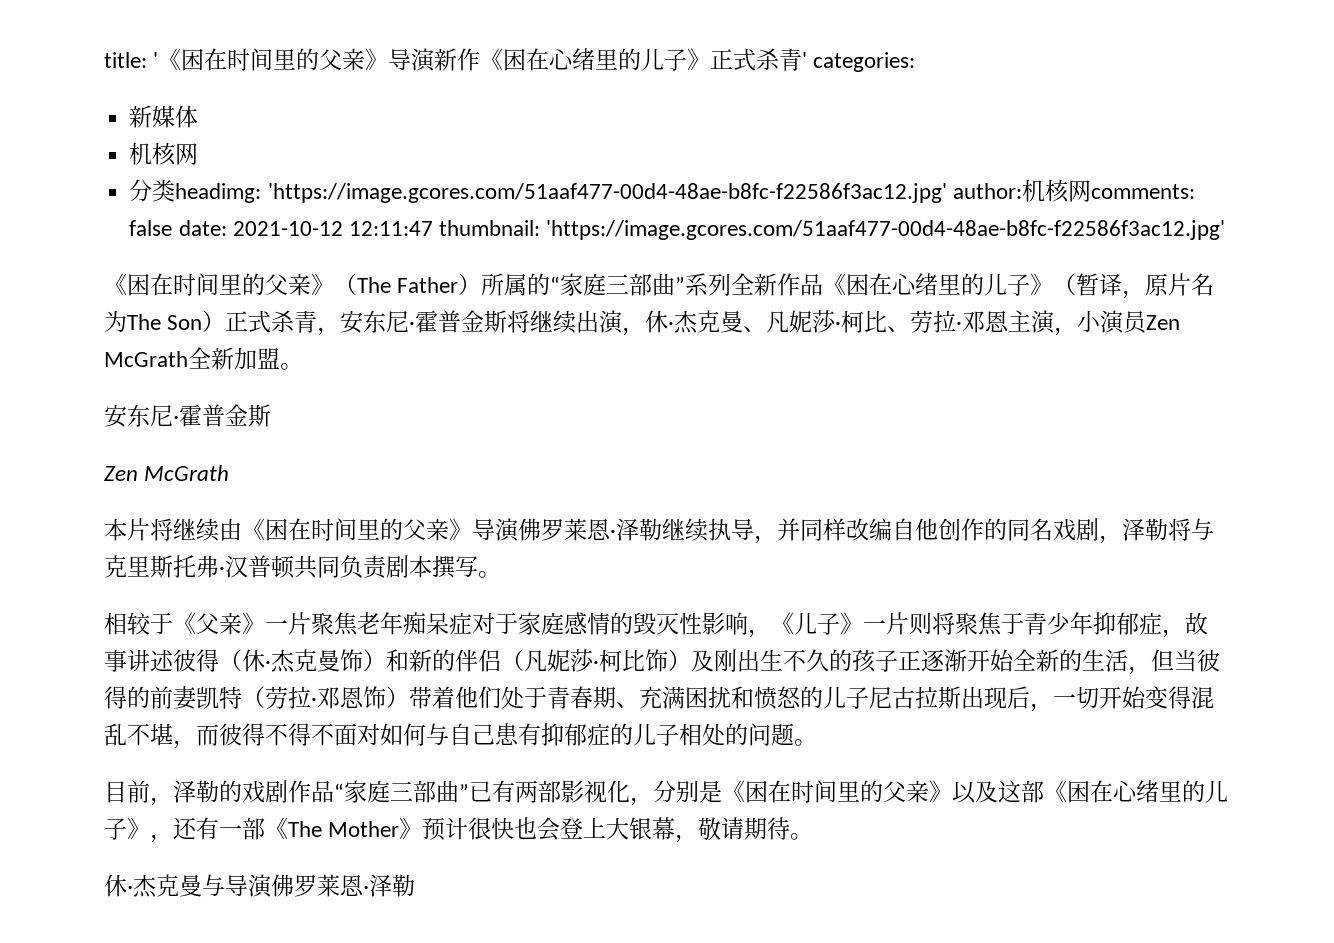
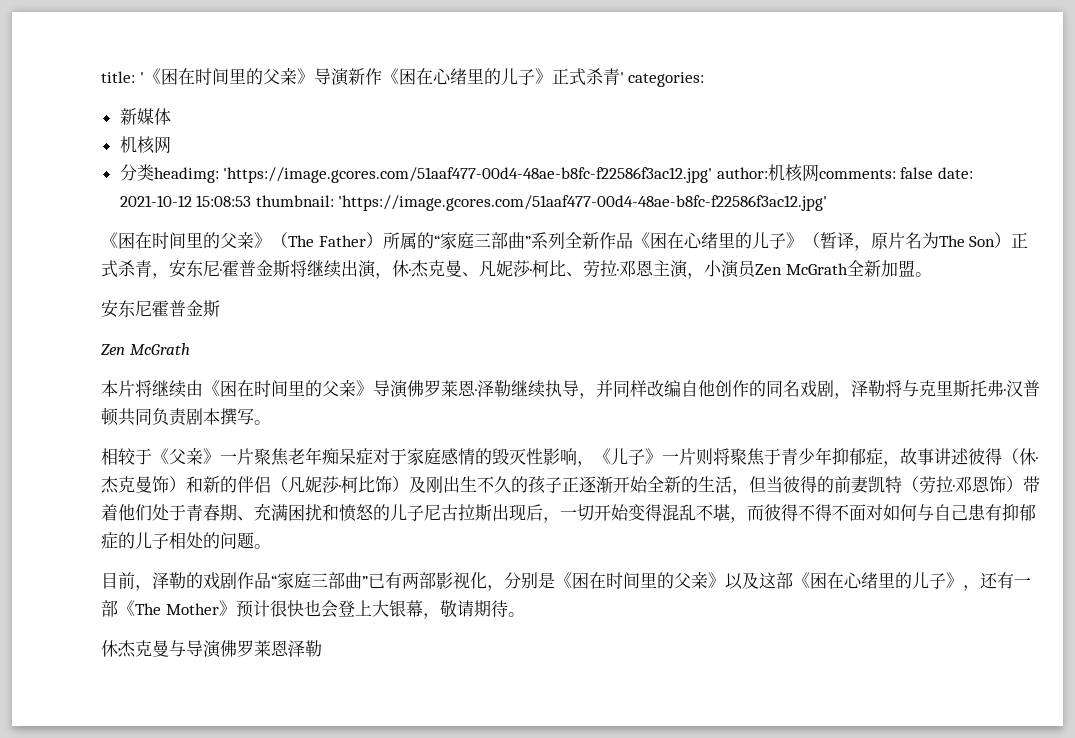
[348,221,433,236] 12:11:47 -> [196,195,252,207] 15:08:53

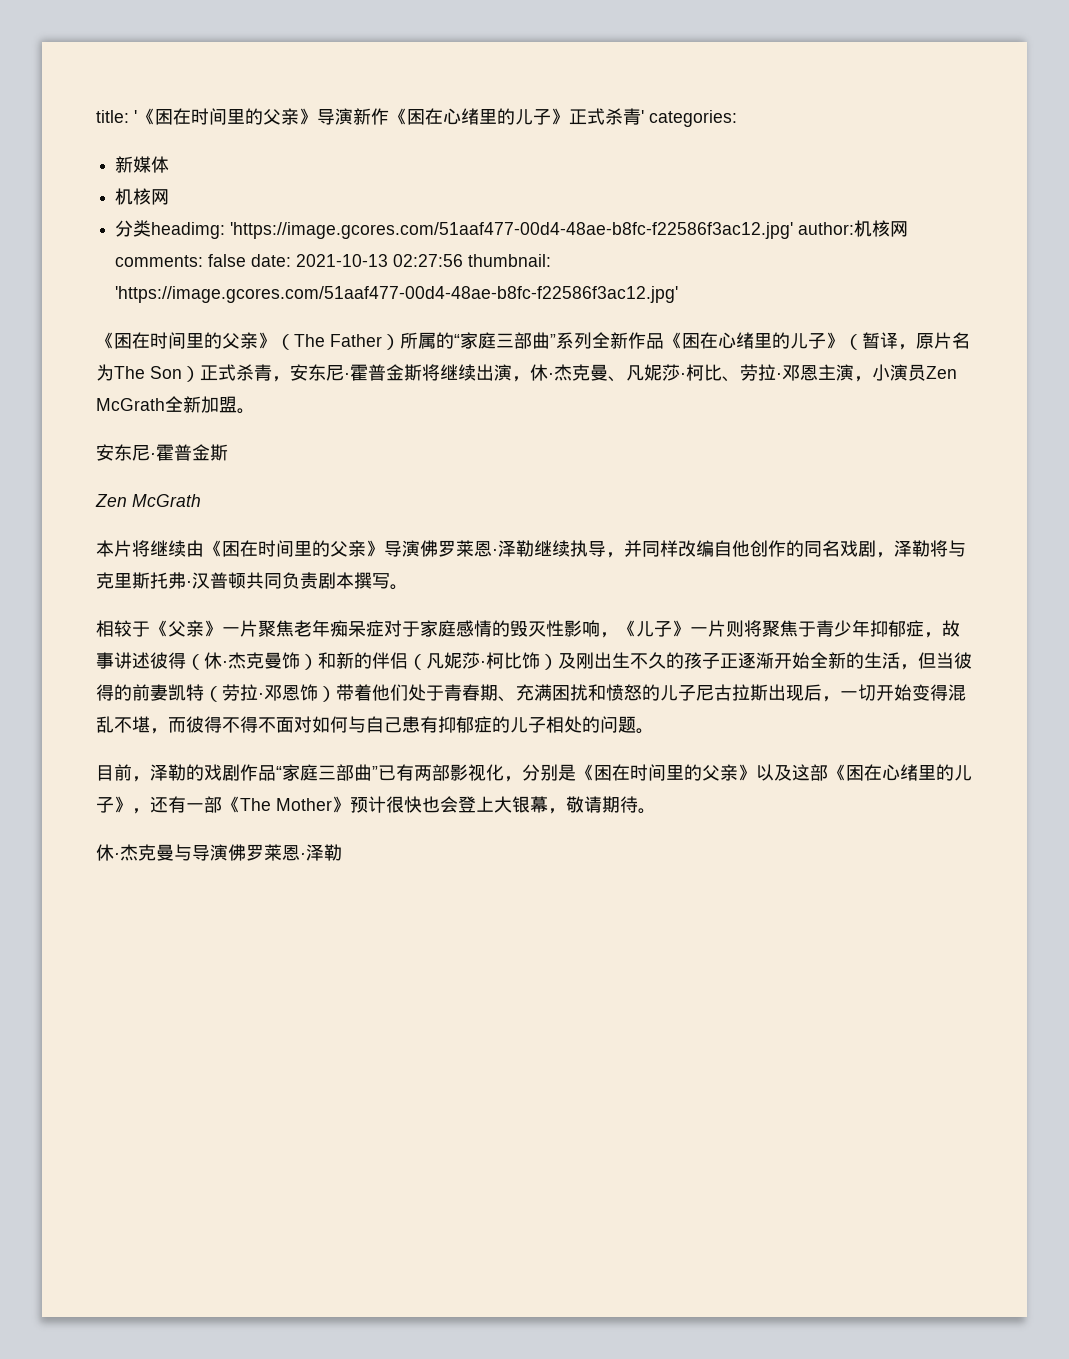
[119,195,252,207] 2021-10-12 15:08:53 -> [296,254,464,267] 2021-10-13 02:27:56

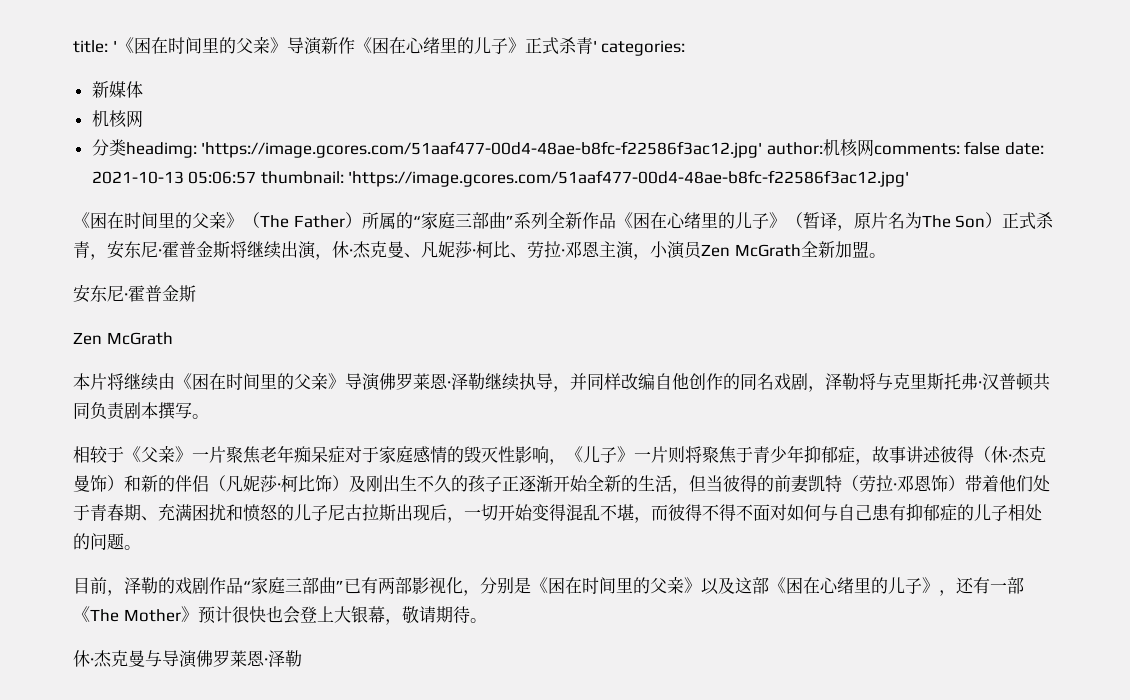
[393,254,464,267] 02:27:56 -> [188,171,257,184] 05:06:57

